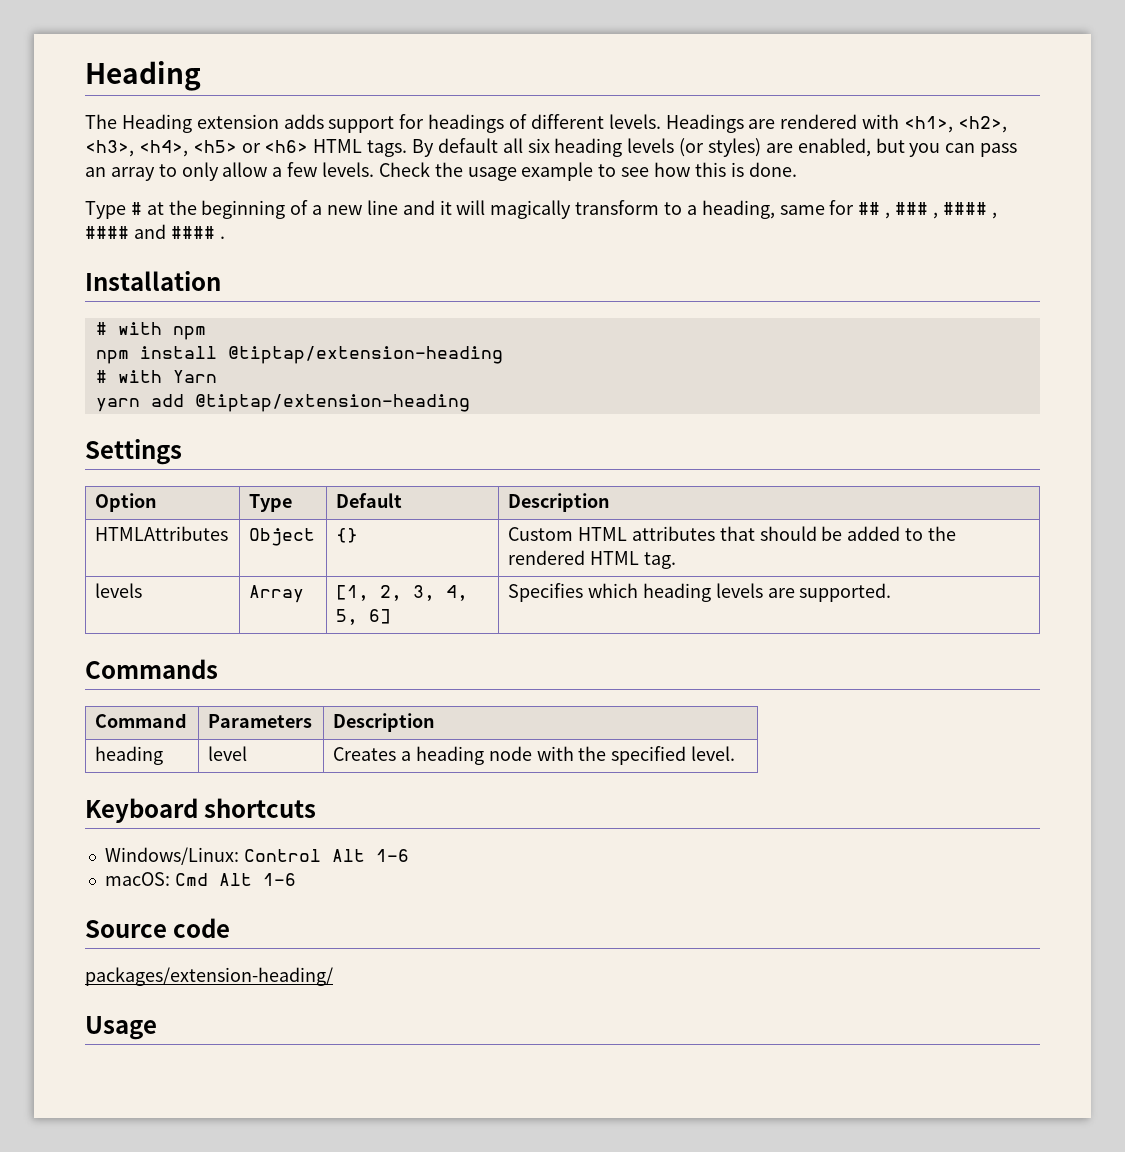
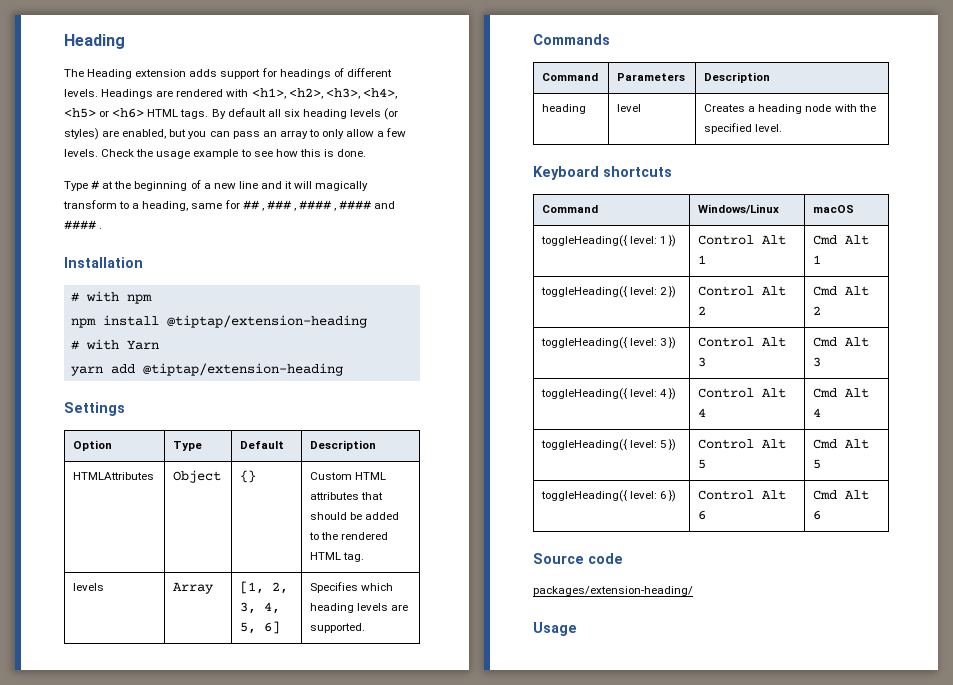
[104,847,409,865] [104,872,296,886] // Windows/Linux: Control Alt 1-6 // macOS: Cmd Alt 1-6 -> [542,205,599,213] [698,204,780,214] [813,205,855,213] [541,235,677,247] [698,235,787,245] [698,255,707,264] [813,235,870,245] [813,255,822,264] [541,286,677,298] [698,286,787,296] [698,306,707,315] [813,286,870,296] [813,306,822,315] [541,337,677,349] [698,337,787,347] [698,357,707,367] [813,337,870,347] [813,357,822,367] [541,388,677,400] [698,388,787,398] [698,408,707,417] [813,388,870,398] [813,408,822,417] [541,439,677,451] [698,439,787,449] [698,459,707,469] [813,439,870,449] [813,459,822,469] [541,490,677,502] [698,490,787,500] [698,510,707,520] [813,490,870,500] [813,510,822,520] // Command | Windows/Linux | macOS // toggleHeading({ level: 1 }) | Control Alt 1 | Cmd Alt 1 // toggleHeading({ level: 2 }) | Control Alt 2 | Cmd Alt 2 // toggleHeading({ level: 3 }) | Control Alt 3 | Cmd Alt 3 // toggleHeading({ level: 4 }) | Control Alt 4 | Cmd Alt 4 // toggleHeading({ level: 5 }) | Control Alt 5 | Cmd Alt 5 // toggleHeading({ level: 6 }) | Control Alt 6 | Cmd Alt 6

